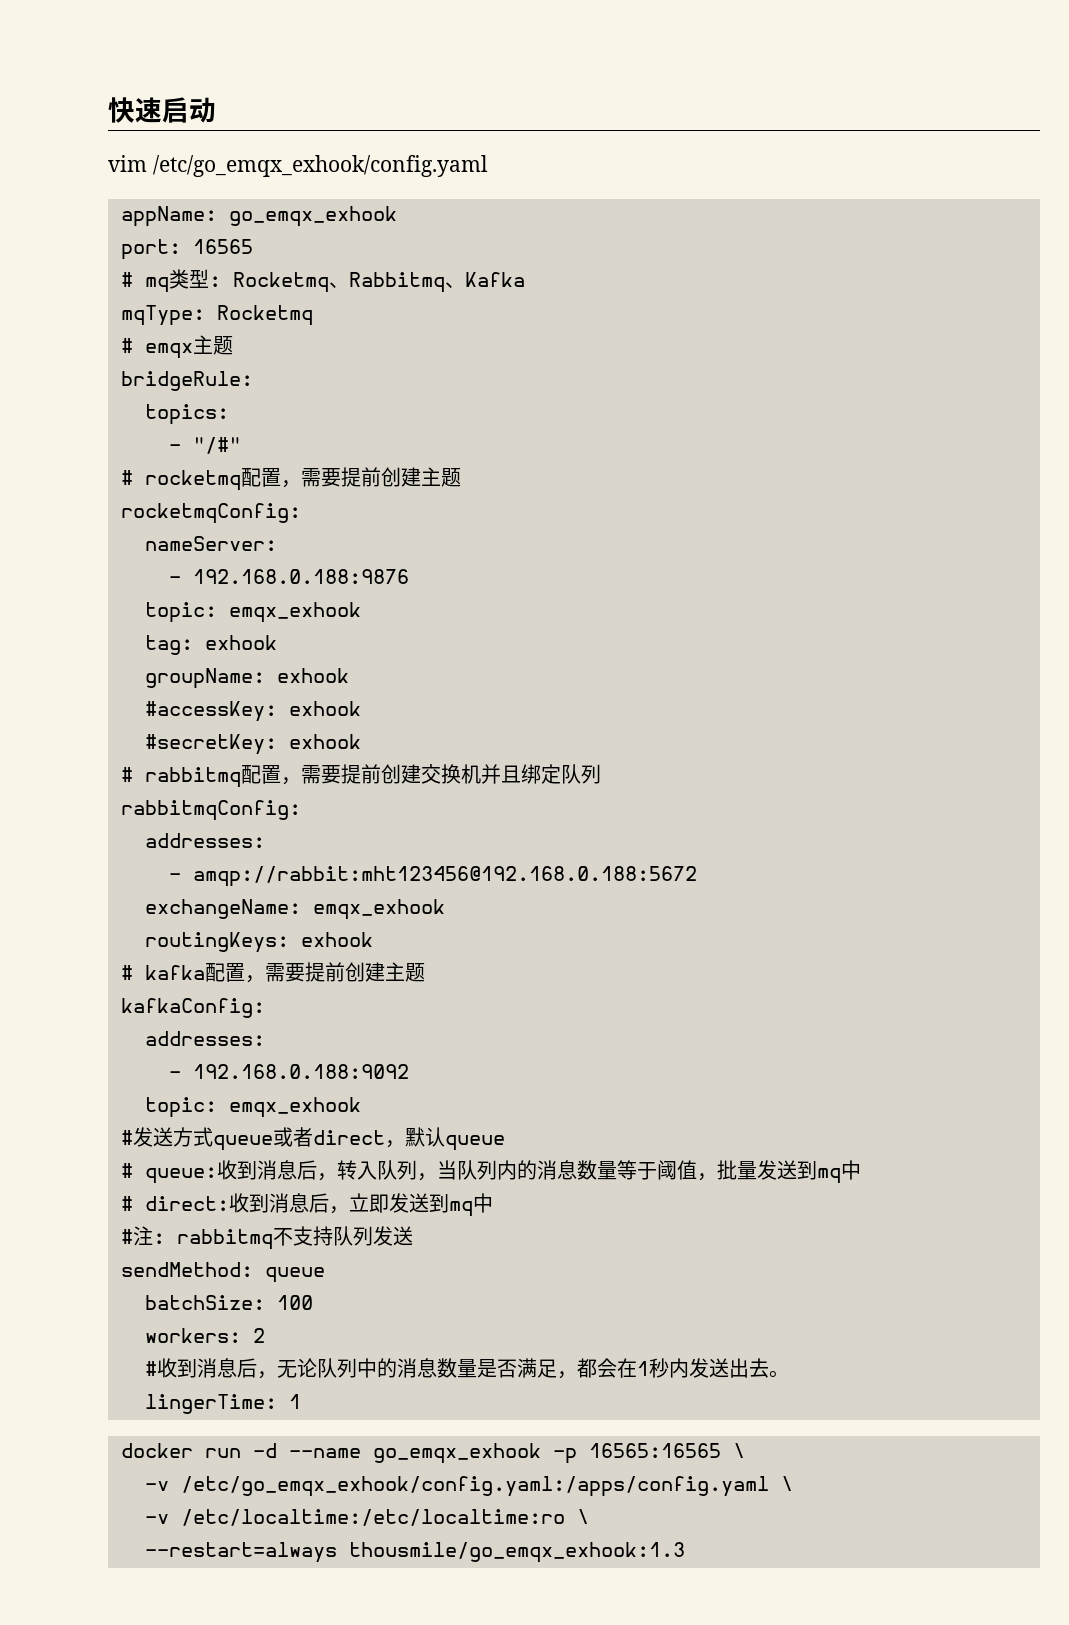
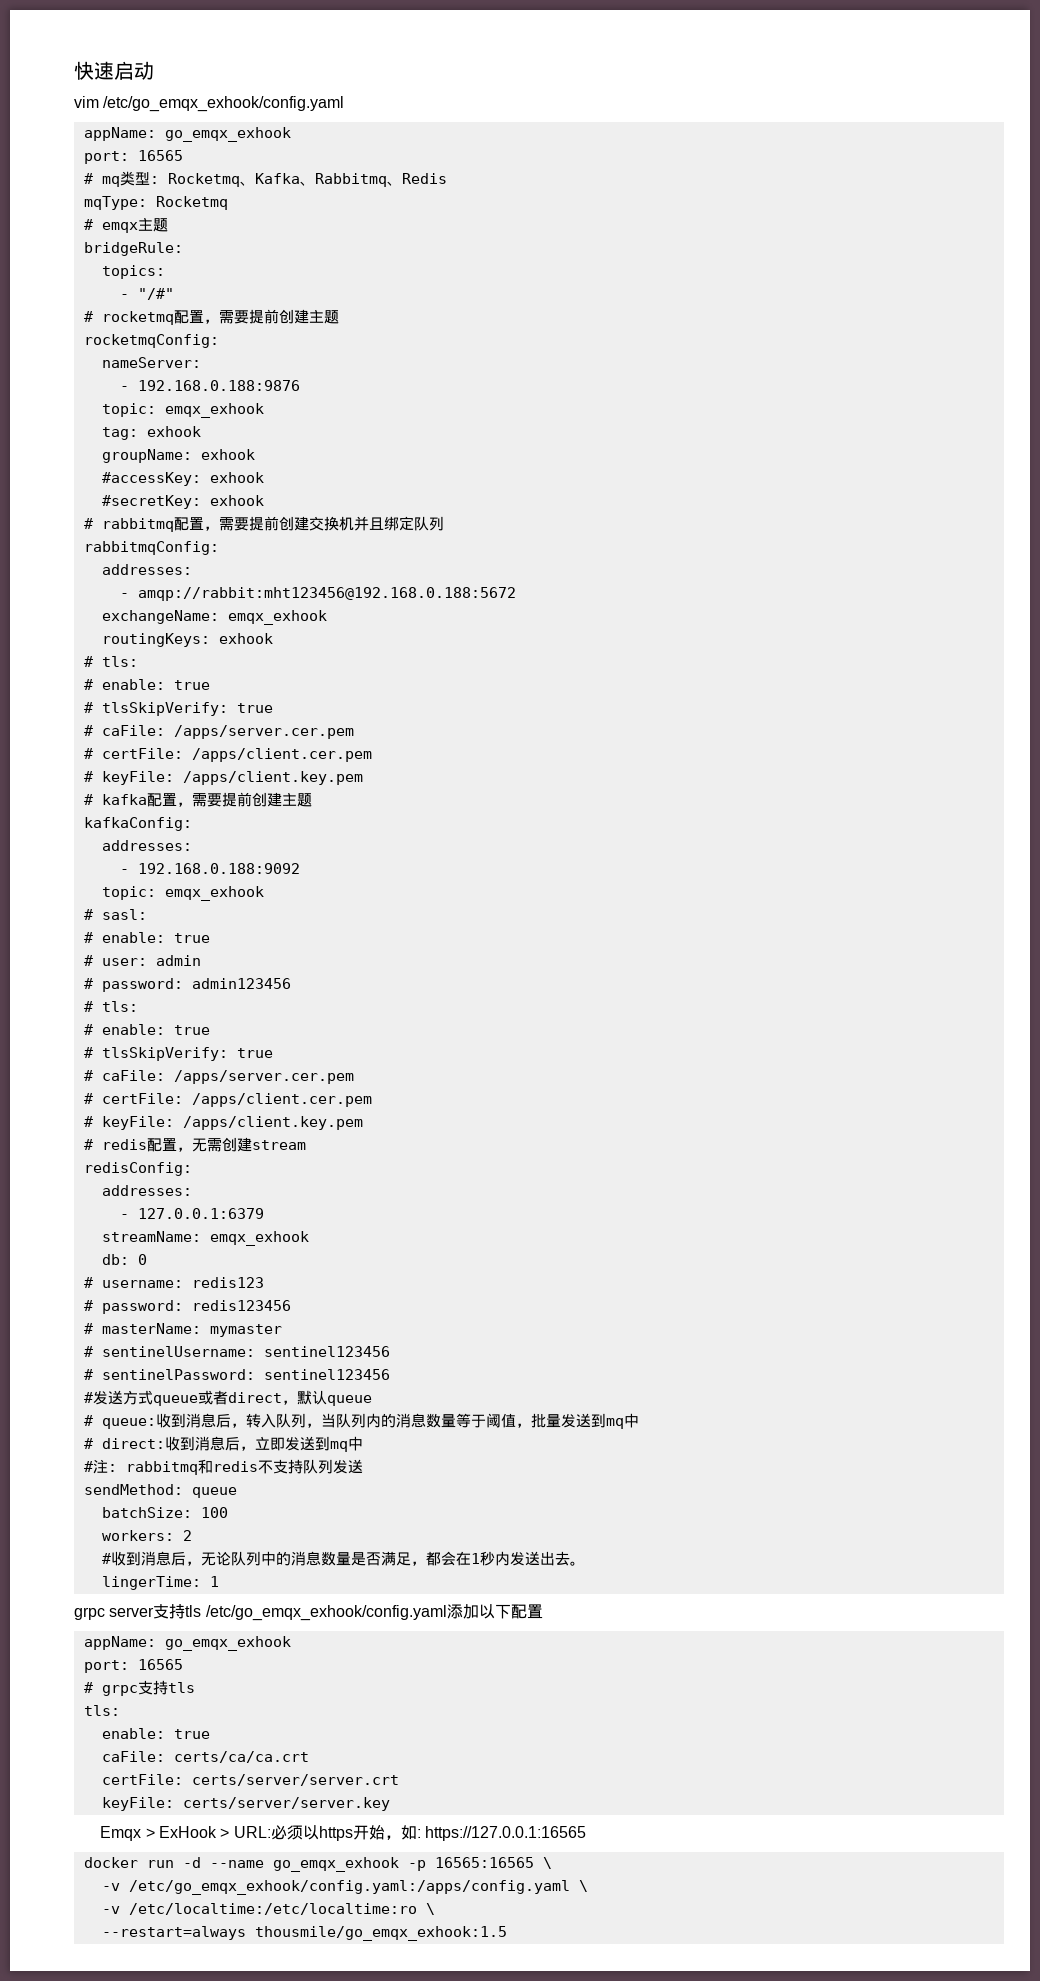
[348,272,525,293] Rabbitmq、Kafka -> [254,173,447,187] Kafka、Rabbitmq、Redis
(373, 939) none -> [83,656,138,667] [83,679,210,690] [83,702,273,716] [83,725,354,739] [83,748,372,762] [83,771,363,785] // # tls: // # enable: true // # tlsSkipVerify: true // # caFile: /apps/server.cer.pem // # certFile: /apps/client.cer.pem // # keyFile: /apps/client.key.pem
(361, 1107) none -> [83,909,147,920] [83,932,210,943] [83,955,201,966] [83,978,291,992] [83,1001,138,1012] [83,1024,210,1035] [83,1047,273,1061] [83,1070,354,1084] [83,1093,372,1107] [83,1116,363,1130] [83,1137,306,1152] [83,1162,192,1176] [101,1185,192,1196] [119,1208,264,1219] [101,1231,309,1246] [101,1254,147,1265] [83,1277,264,1288] [83,1300,291,1314] [83,1323,282,1337] [83,1346,390,1357] [83,1369,390,1380] // # sasl: // # enable: true // # user: admin // # password: admin123456 // # tls: // # enable: true // # tlsSkipVerify: true // # caFile: /apps/server.cer.pem // # certFile: /apps/client.cer.pem // # keyFile: /apps/client.key.pem // # redis配置，无需创建stream // redisConfig: // addresses: // - 127.0.0.1:6379 // streamName: emqx_exhook // db: 0 // # username: redis123 // # password: redis123456 // # masterName: mymaster // # sentinelUsername: sentinel123456 // # sentinelPassword: sentinel123456
(273, 1239) none -> [197,1459,258,1474] 和redis
(301, 1401) none -> [74,1604,543,1621] [83,1636,291,1651] [83,1659,183,1673] [83,1680,195,1696] [83,1705,120,1716] [101,1728,210,1739] [101,1751,309,1763] [101,1774,399,1786] [101,1797,390,1811] [100,1825,586,1841] // grpc server支持tls /etc/go_emqx_exhook/config.yaml添加以下配置 // appName: go_emqx_exhook // port: 16565 // # grpc支持tls // tls: // enable: true // caFile: certs/ca/ca.crt // certFile: certs/server/server.crt // keyFile: certs/server/server.key // Emqx > ExHook > URL:必须以https开始，如: https://127.0.0.1:16565
[348,1542,685,1563] thousmile/go_emqx_exhook:1.3 -> [254,1926,507,1941] thousmile/go_emqx_exhook:1.5

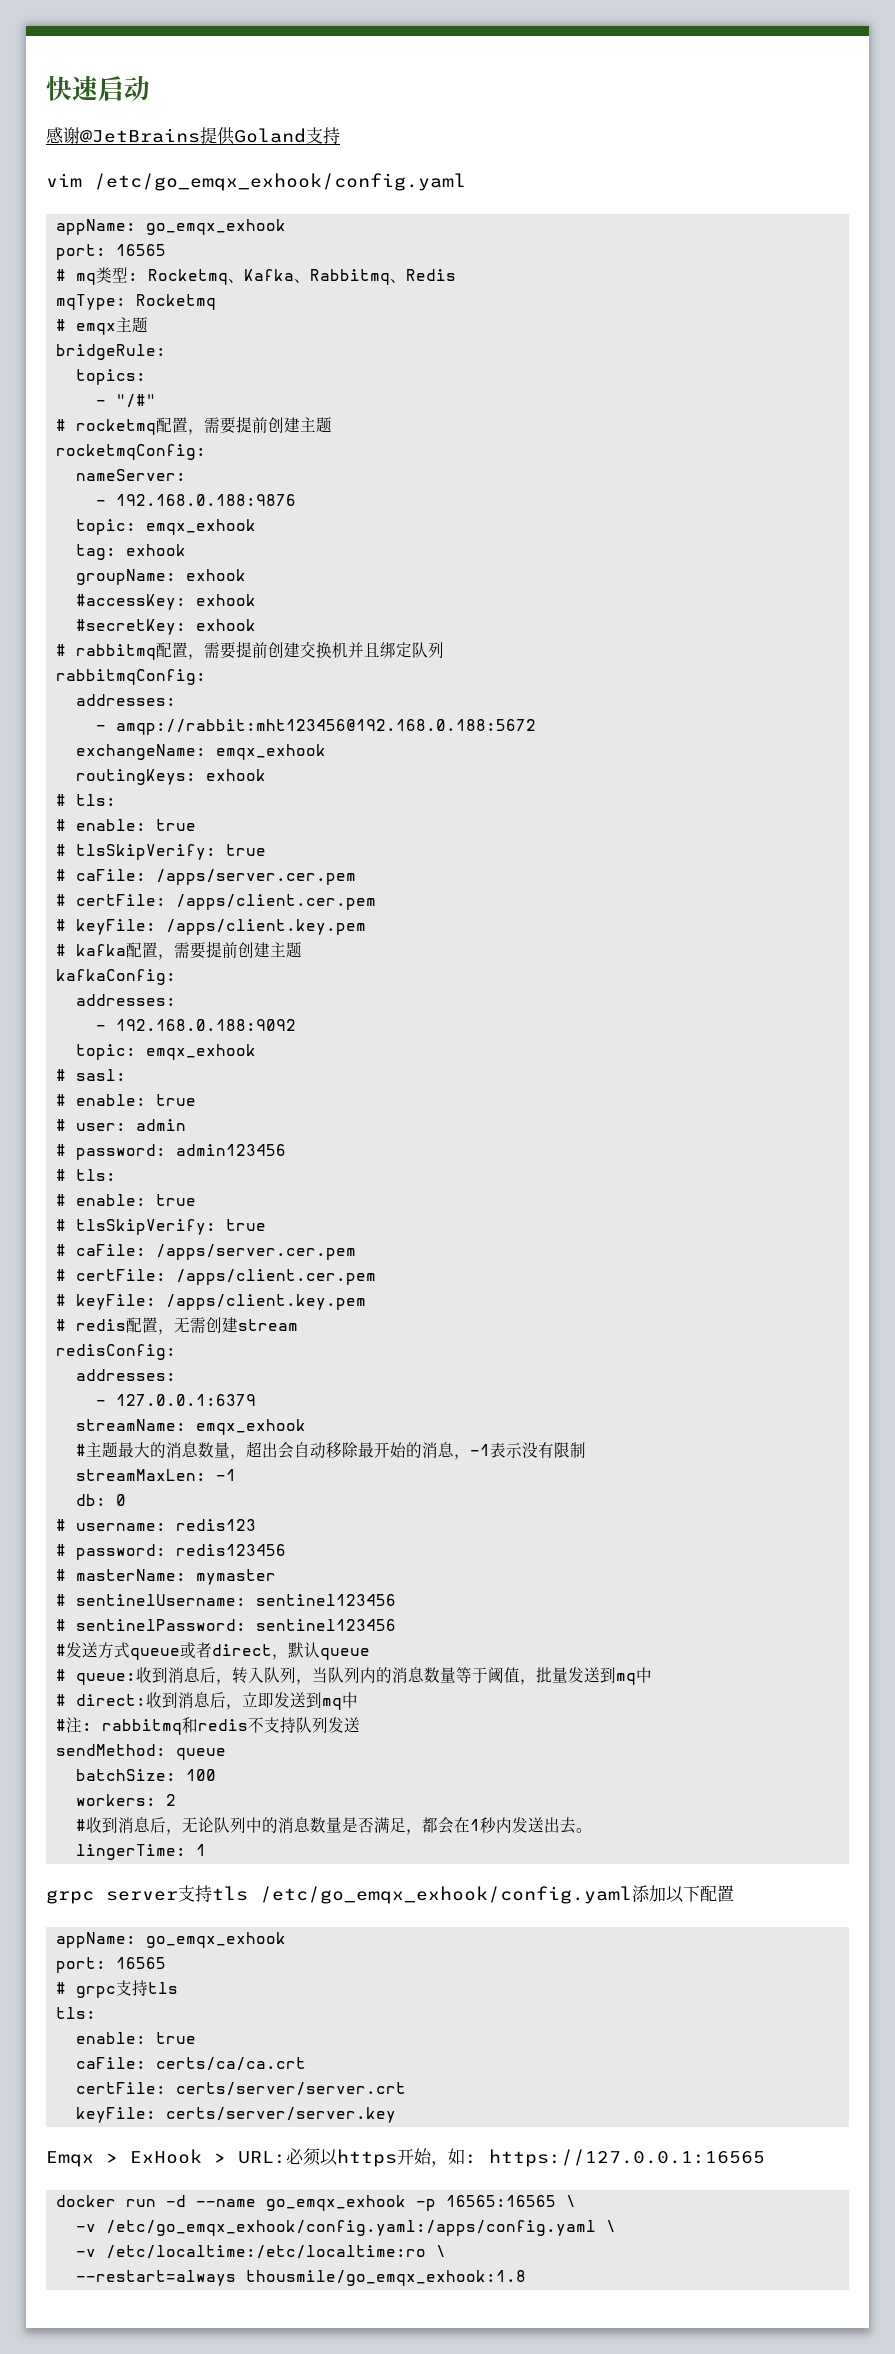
(154, 70) none -> [46,127,340,145] // 感谢@JetBrains提供Goland支持
(309, 1238) none -> [76,1441,587,1460] [76,1469,237,1481] // #主题最大的消息数量，超出会自动移除最开始的消息，-1表示没有限制 // streamMaxLen: -1
[254,1926,507,1941] thousmile/go_emqx_exhook:1.5 -> [246,2270,527,2286] thousmile/go_emqx_exhook:1.8

